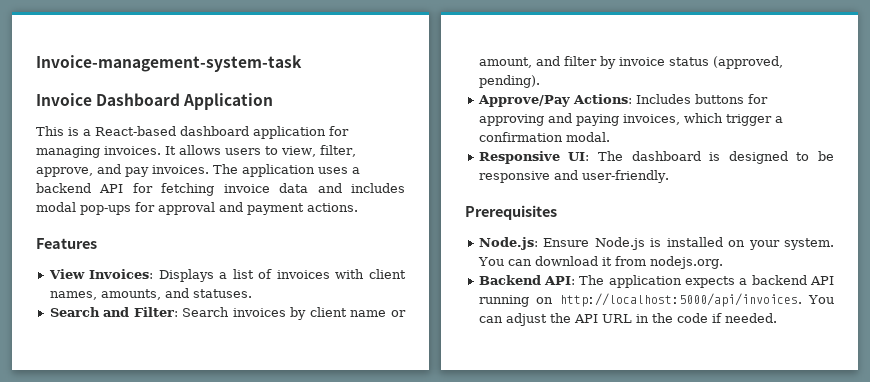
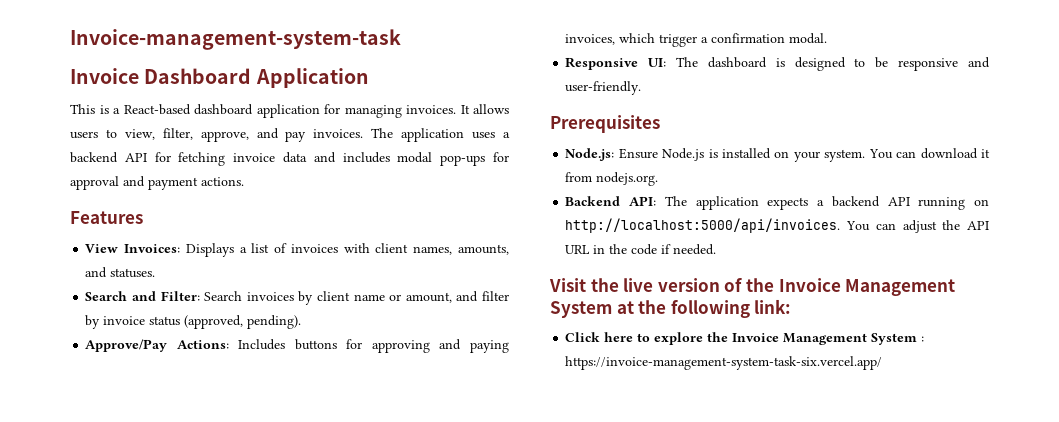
(777, 318) none -> [549,278,956,296] [550,299,792,318] [565,332,925,345] [565,356,883,370] // Visit the live version of the Invoice Management System at the following link: // Click here to explore the Invoice Management System : https://invoice-management-system-task-six.vercel.app/

